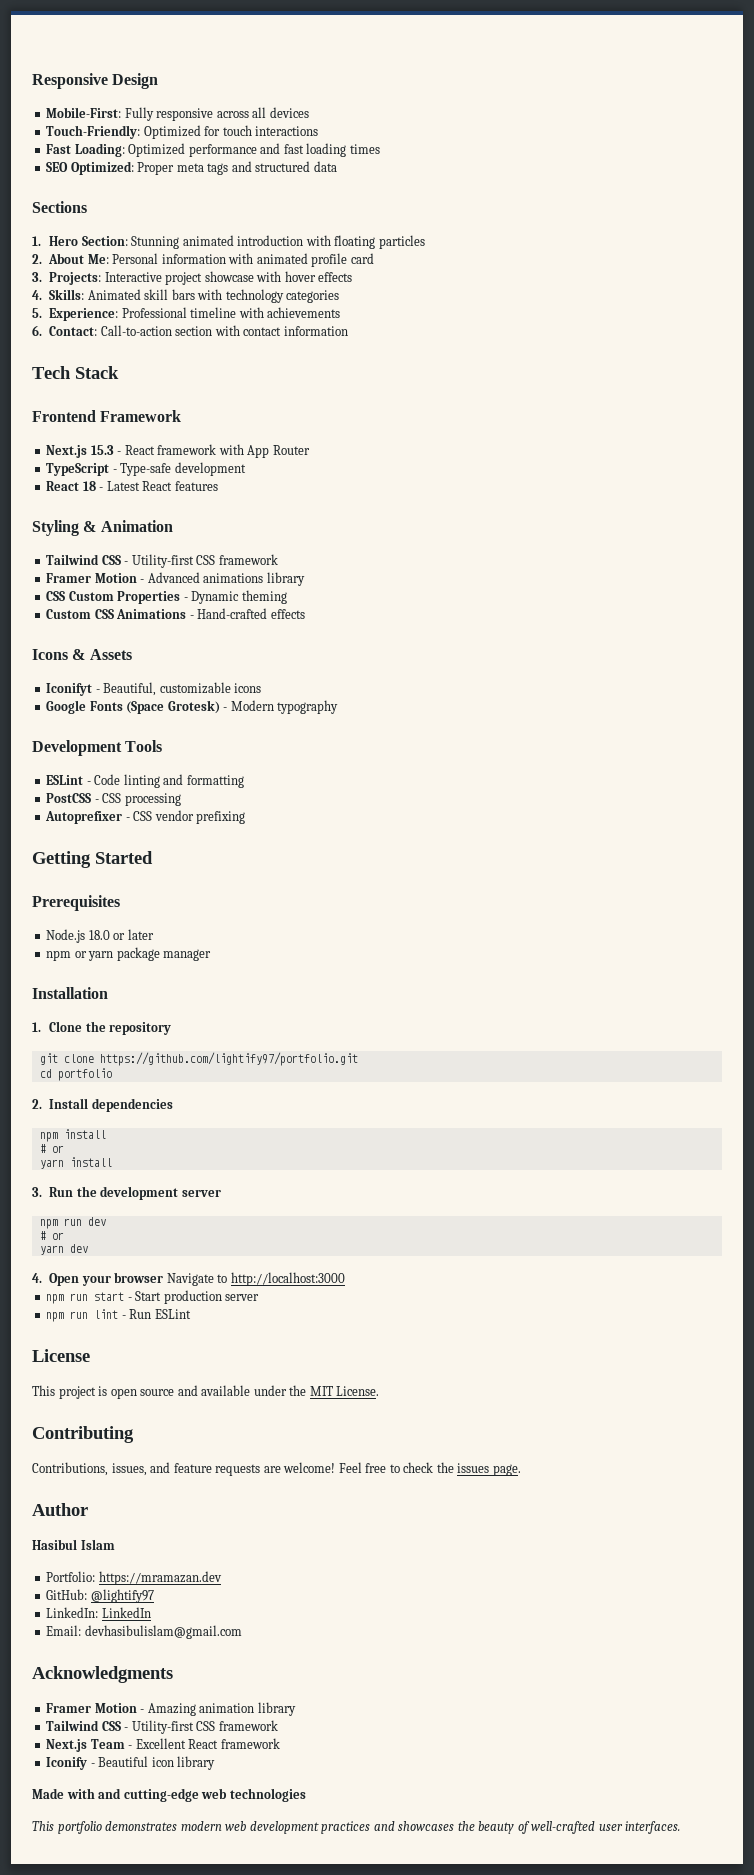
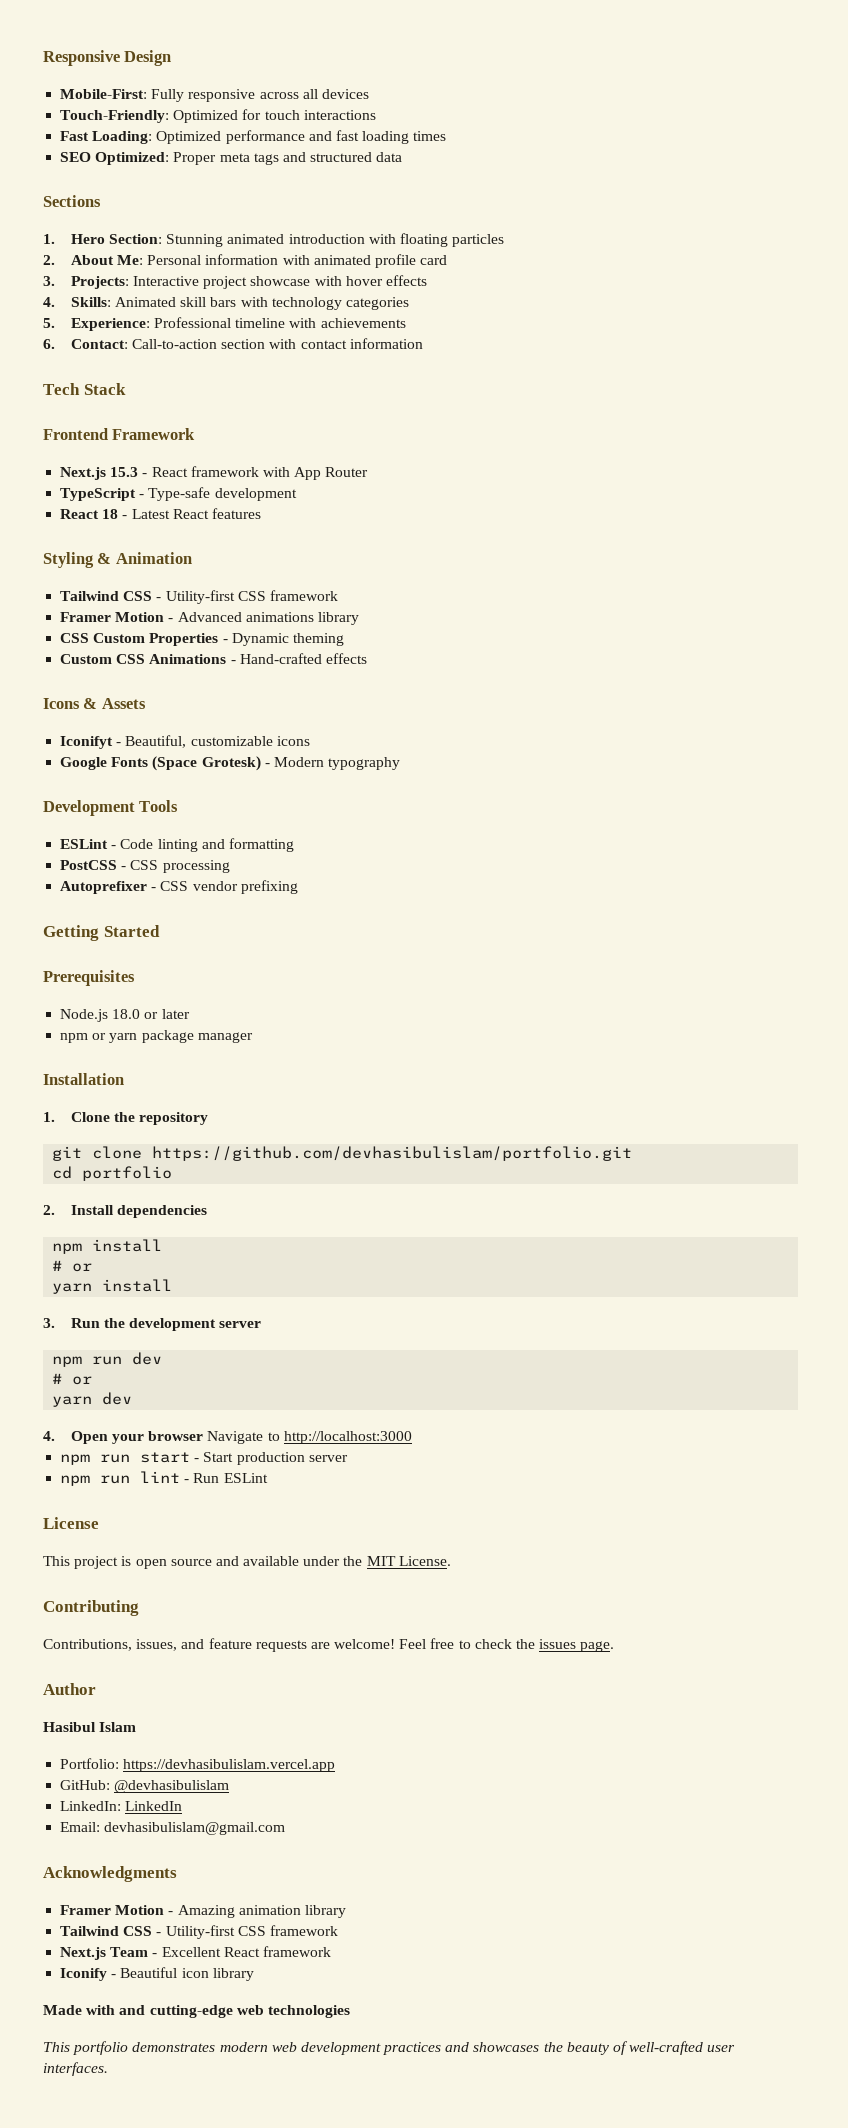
[99,1052,358,1066] https://github.com/lightify97/portfolio.git -> [152,1146,633,1161] https://github.com/devhasibulislam/portfolio.git
[98,1571,222,1585] https://mramazan.dev -> [123,1759,336,1772] https://devhasibulislam.vercel.app
[90,1589,154,1603] @lightify97 -> [114,1780,230,1793] @devhasibulislam

